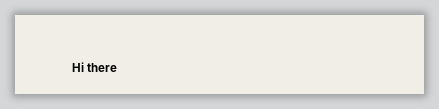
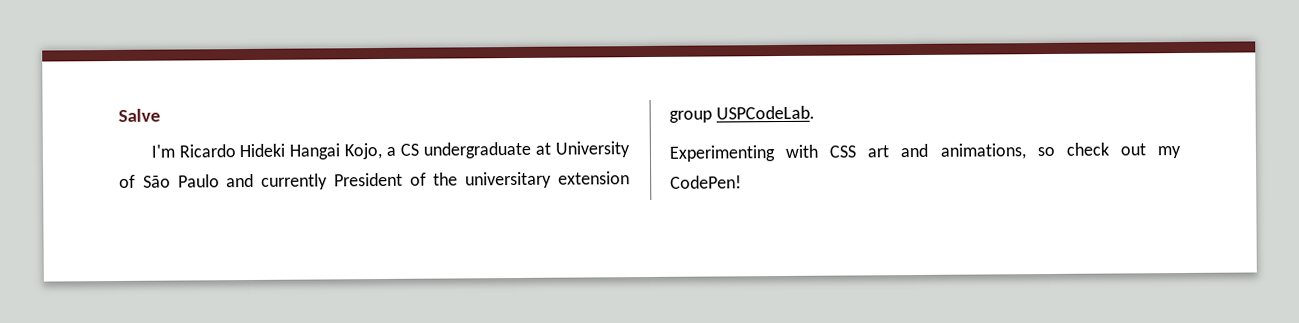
[72,62,118,72] Hi there -> [118,108,161,122] [150,141,630,160] [119,171,630,190] [669,105,815,123] [669,142,1181,162] [670,175,742,189] Salve // I'm Ricardo Hideki Hangai Kojo, a CS undergraduate at University of São Paulo and currently President of the universitary extension group USPCodeLab. // Experimenting with CSS art and animations, so check out my CodePen!

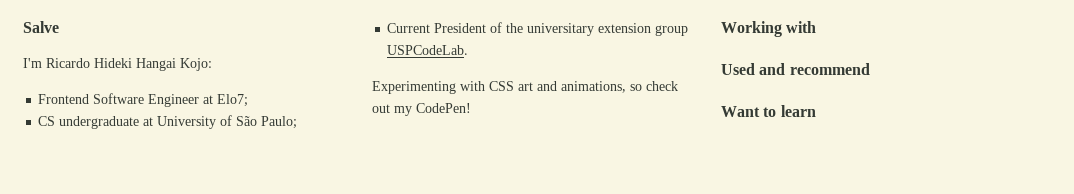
[344,143,397,160] Kojo, a -> [180,58,212,71] [38,93,249,107] Kojo: // Frontend Software Engineer at Elo7; //
[177,173,329,190] Paulo and currently -> [261,116,298,129] [387,23,431,33] Paulo; // Current
(742, 182) none -> [721,21,817,37] [721,63,870,75] [721,105,816,117] // Working with // Used and recommend // Want to learn

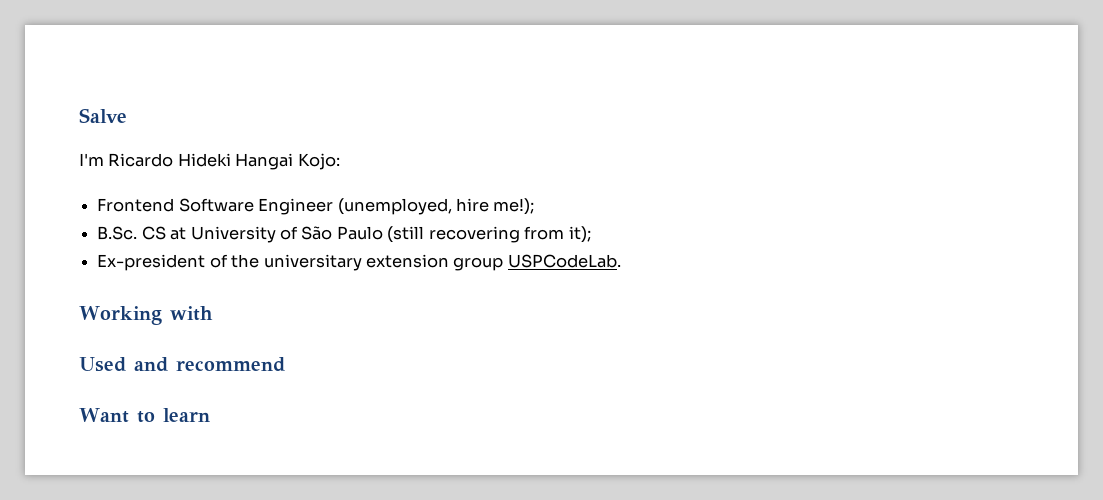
[203,94,249,107] [38,115,298,129] [387,23,487,33] at Elo7; // CS undergraduate at University of São Paulo; // Current President -> [337,198,535,215] [97,226,591,243] [97,254,206,271] (unemployed, hire me!); // B.Sc. CS at University of São Paulo (still recovering from it); // Ex-president
[372,81,678,94] [372,103,471,116] // Experimenting with CSS art and animations, so check out my CodePen! -> (621, 261) none

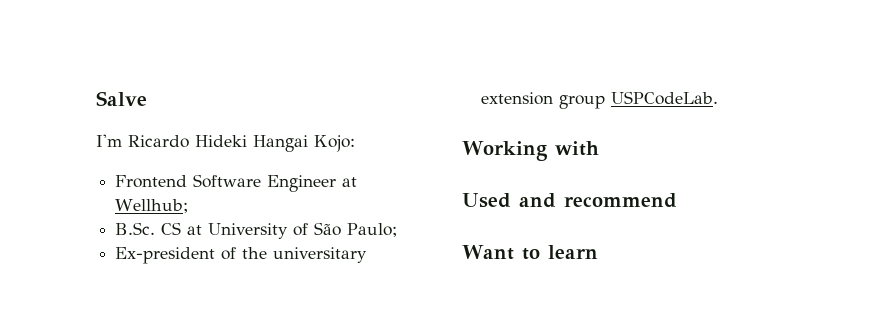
[337,198,535,215] (unemployed, hire me!); -> [342,177,358,187] [115,199,189,213] at Wellhub;
[336,226,591,243] Paulo (still recovering from it); -> [347,223,398,237] Paulo;

